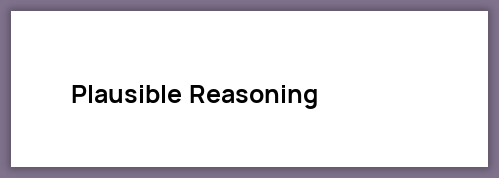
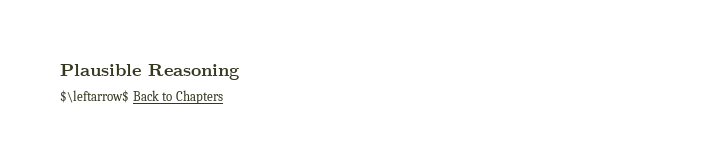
(318, 97) none -> [60,90,223,104] // $\leftarrow$ Back to Chapters

